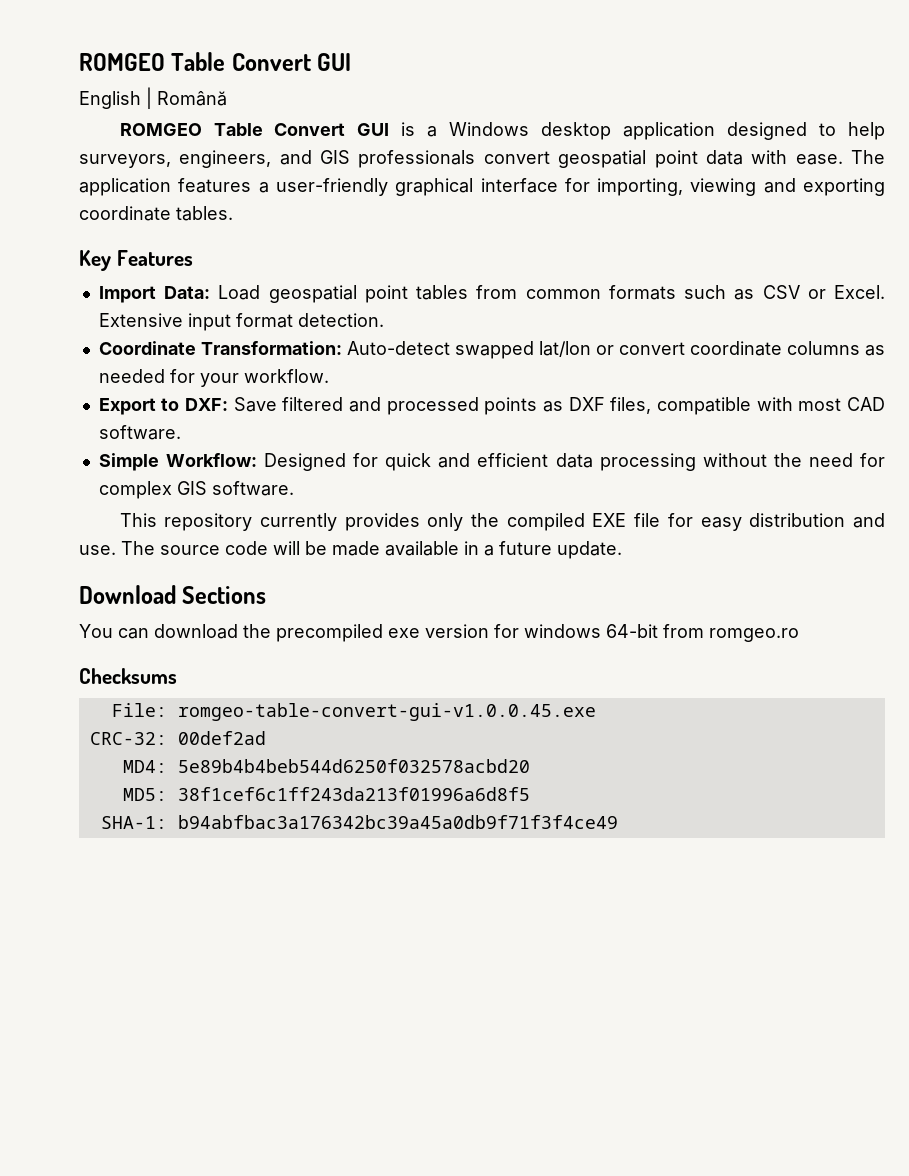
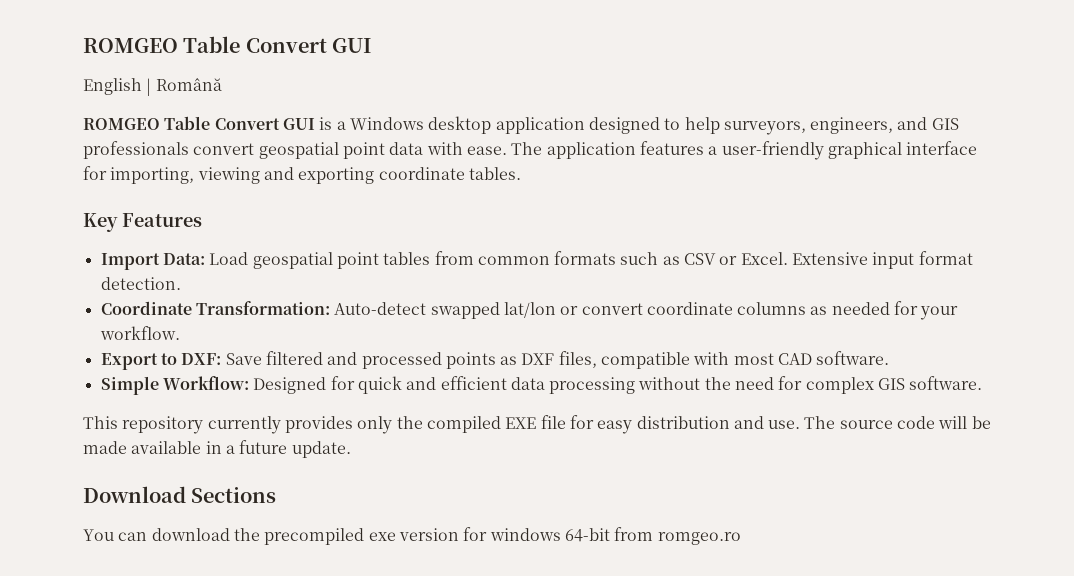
[79,668,177,684] [111,703,596,721] [89,731,266,745] [122,759,530,773] [122,787,530,801] [100,815,618,829] // Checksums // File: romgeo-table-convert-gui-v1.0.0.45.exe // CRC-32: 00def2ad // MD4: 5e89b4b4beb544d6250f032578acbd20 // MD5: 38f1cef6c1ff243da213f01996a6d8f5 // SHA-1: b94abfbac3a176342bc39a45a0db9f71f3f4ce49 -> (741, 538) none

